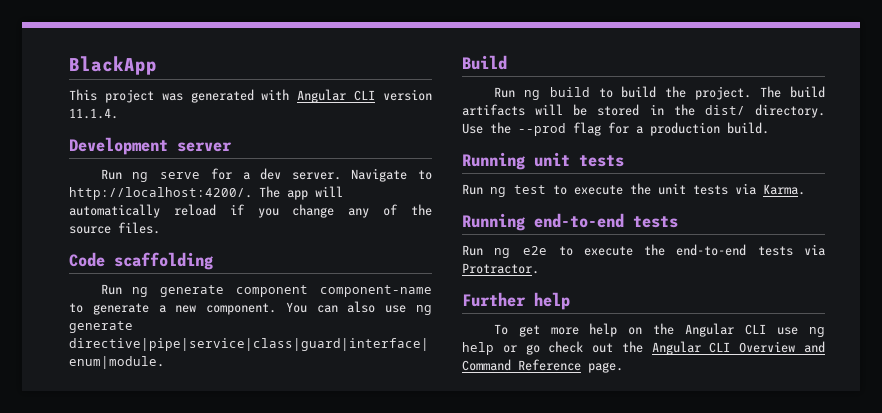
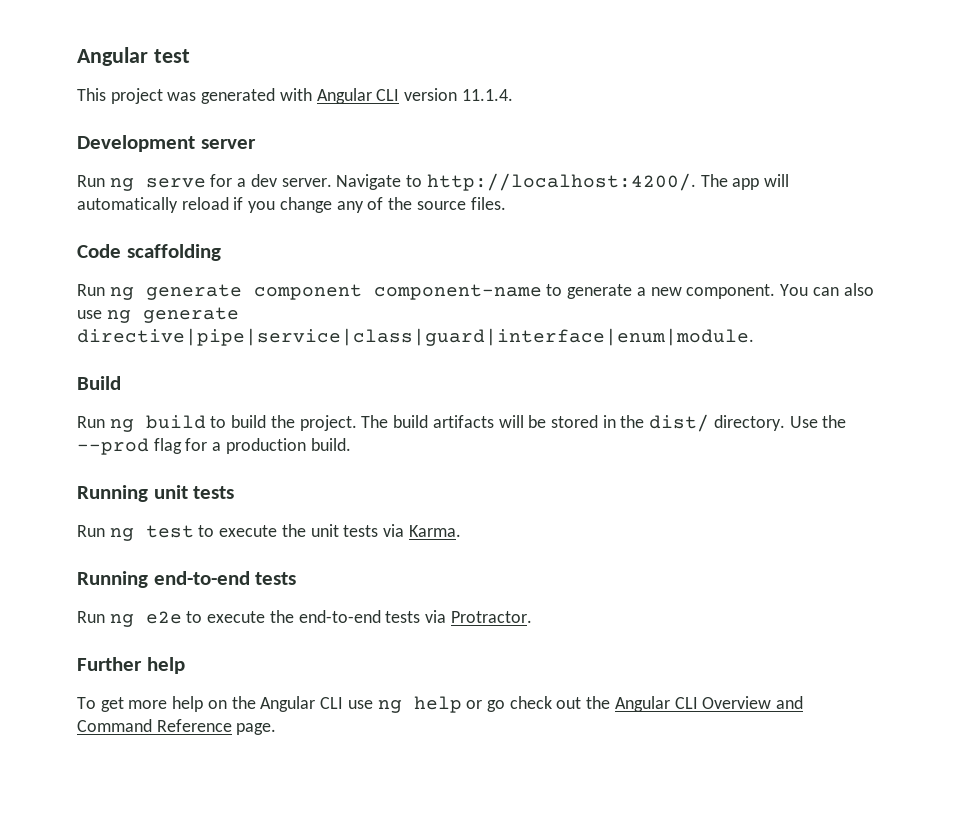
[69,56,157,75] BlackApp -> [77,47,190,66] Angular test

